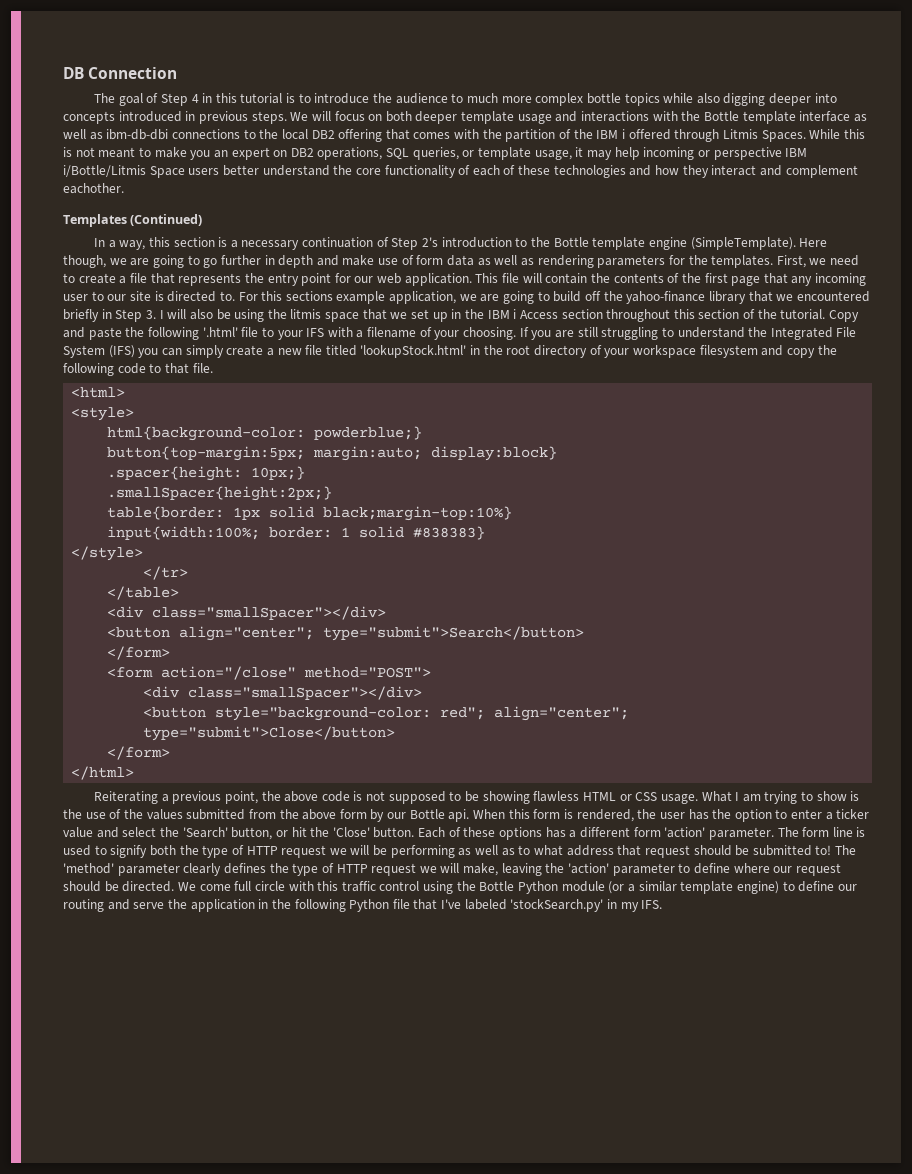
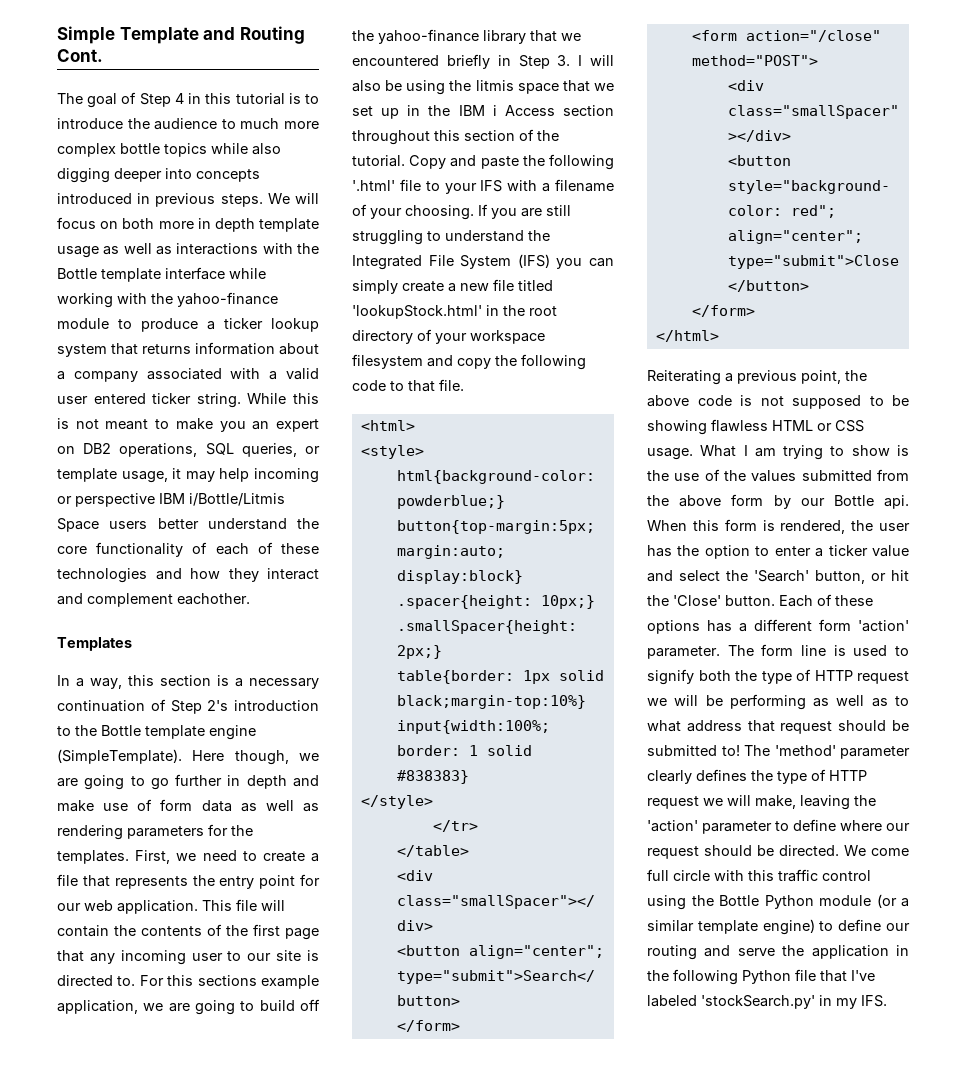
[63,67,178,79] DB Connection -> [57,26,305,44] [57,49,103,62] Simple Template and Routing Cont.
[415,111,578,124] deeper template usage and -> [158,218,319,232] [57,243,172,258] more in depth template usage as well as
[853,114,867,122] [63,129,806,142] as well as ibm-db-dbi connections to the local DB2 offering that comes with the partition of the IBM i offered through Litmis Spaces. -> [229,268,266,279] [57,292,278,308] [57,318,319,332] [57,342,319,357] [57,368,319,382] [57,393,241,408] while working with the yahoo-finance module to produce a ticker lookup system that returns information about a company associated with a valid user entered ticker string.
[130,214,203,226] (Continued) -> (132, 644) none

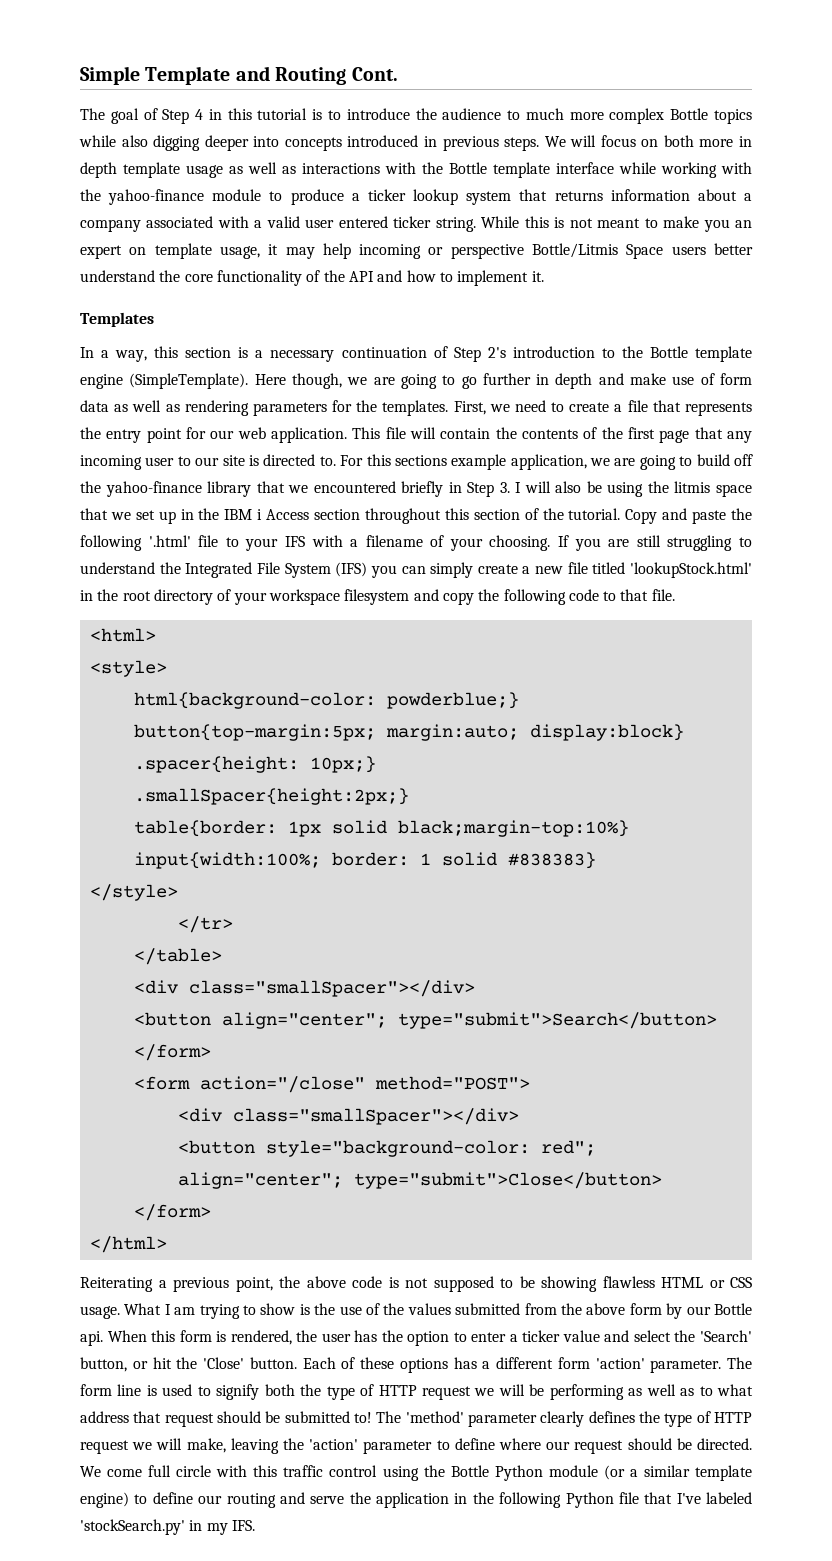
[120,143,160,154] bottle -> [670,108,709,120] Bottle
[83,443,320,457] DB2 operations, SQL queries, or -> (147, 251) none
[159,493,285,506] IBM i/Bottle/Litmis -> [532,243,619,258] Bottle/Litmis
[215,542,319,555] [57,568,319,583] [57,593,250,607] each of these technologies and how they interact and complement eachother. -> [323,270,544,286] the API and how to implement it.

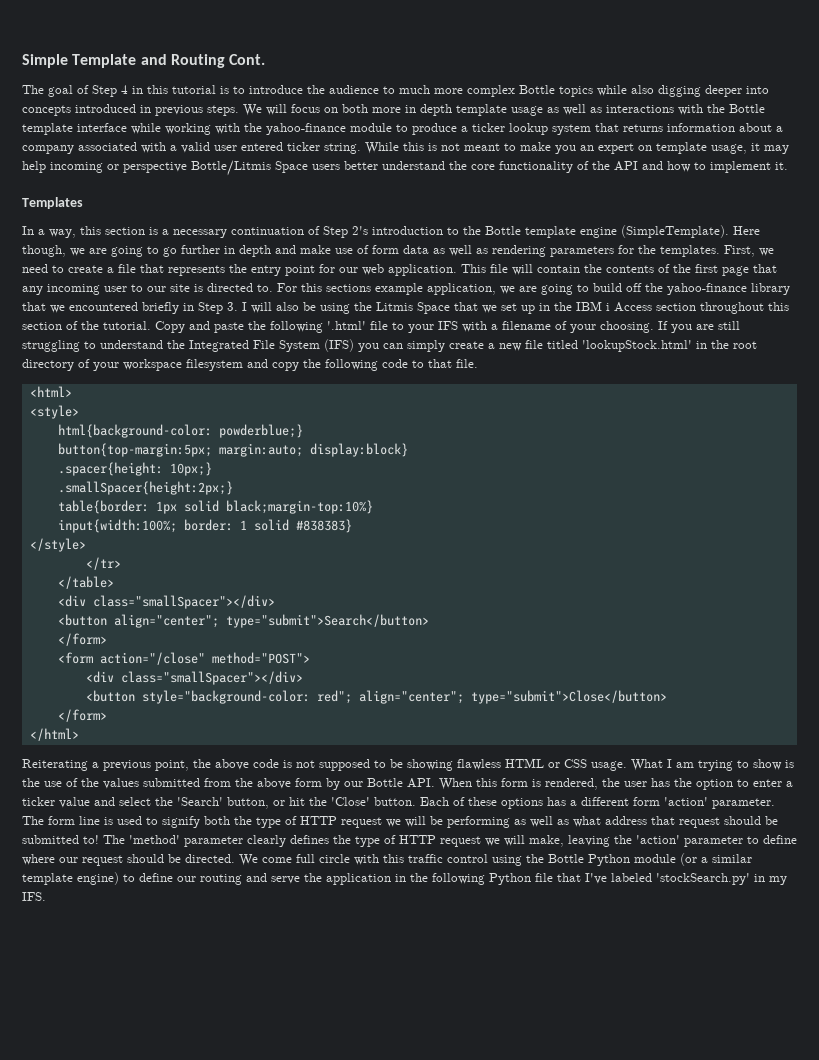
[674,481,753,497] litmis space -> [376,302,450,314] Litmis Space
[80,1331,103,1346] api. -> [407,778,435,788] API.
[699,1386,713,1396] to -> (569, 822) none

